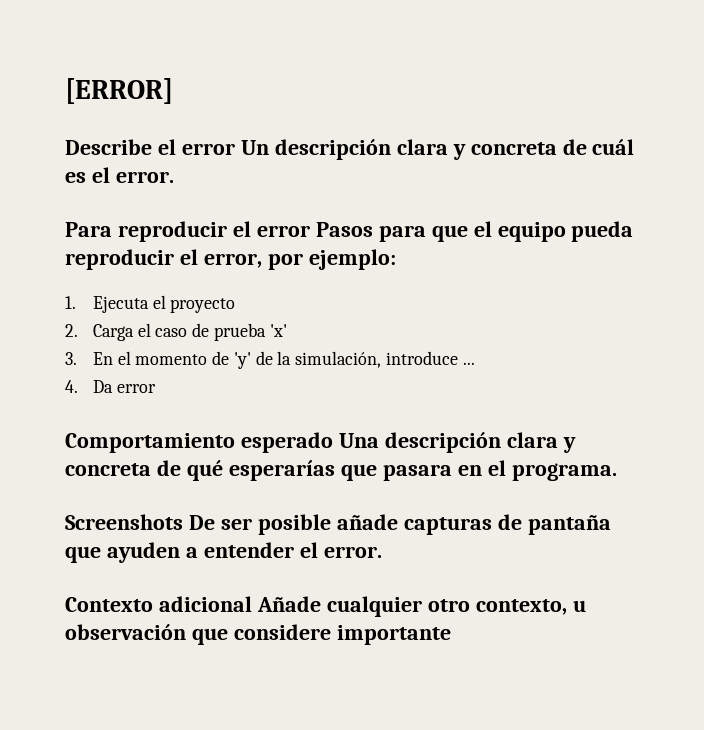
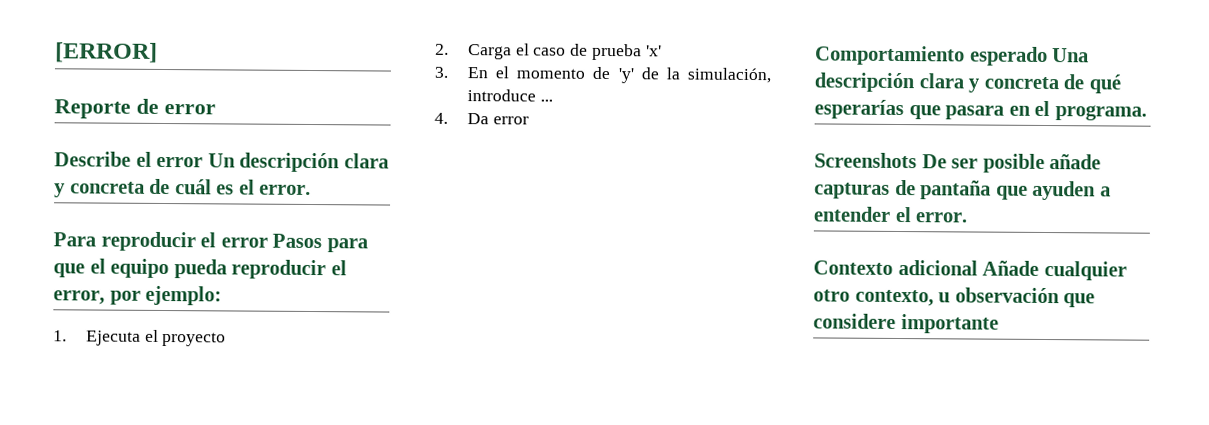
(173, 91) none -> [54,98,216,119] // Reporte de error

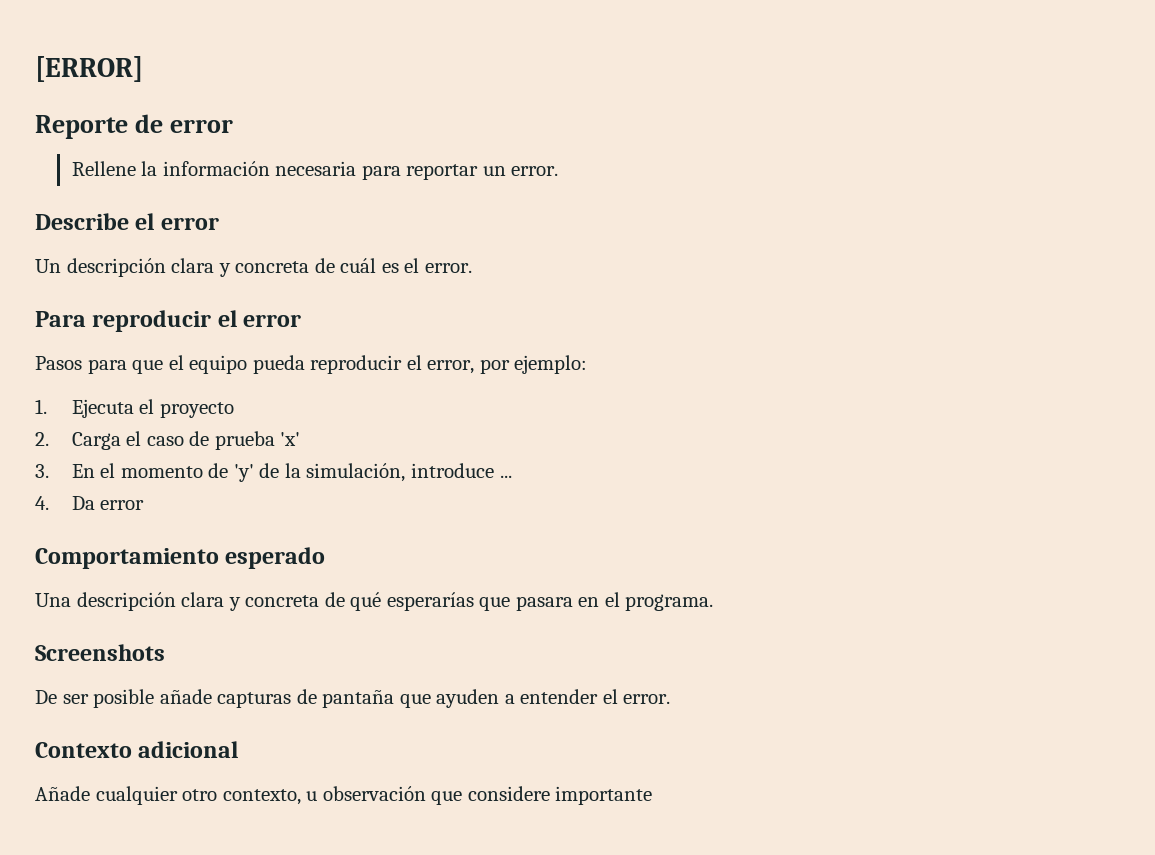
(216, 109) none -> [71,161,559,180] // Rellene la información necesaria para reportar un error.
(204, 162) none -> (219, 223) //
(268, 242) none -> (302, 320) //
(1048, 56) none -> (326, 558) //
(917, 160) none -> (165, 652) //
(978, 267) none -> (239, 749) //

